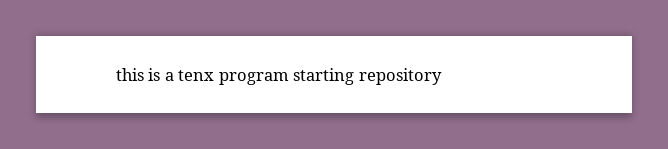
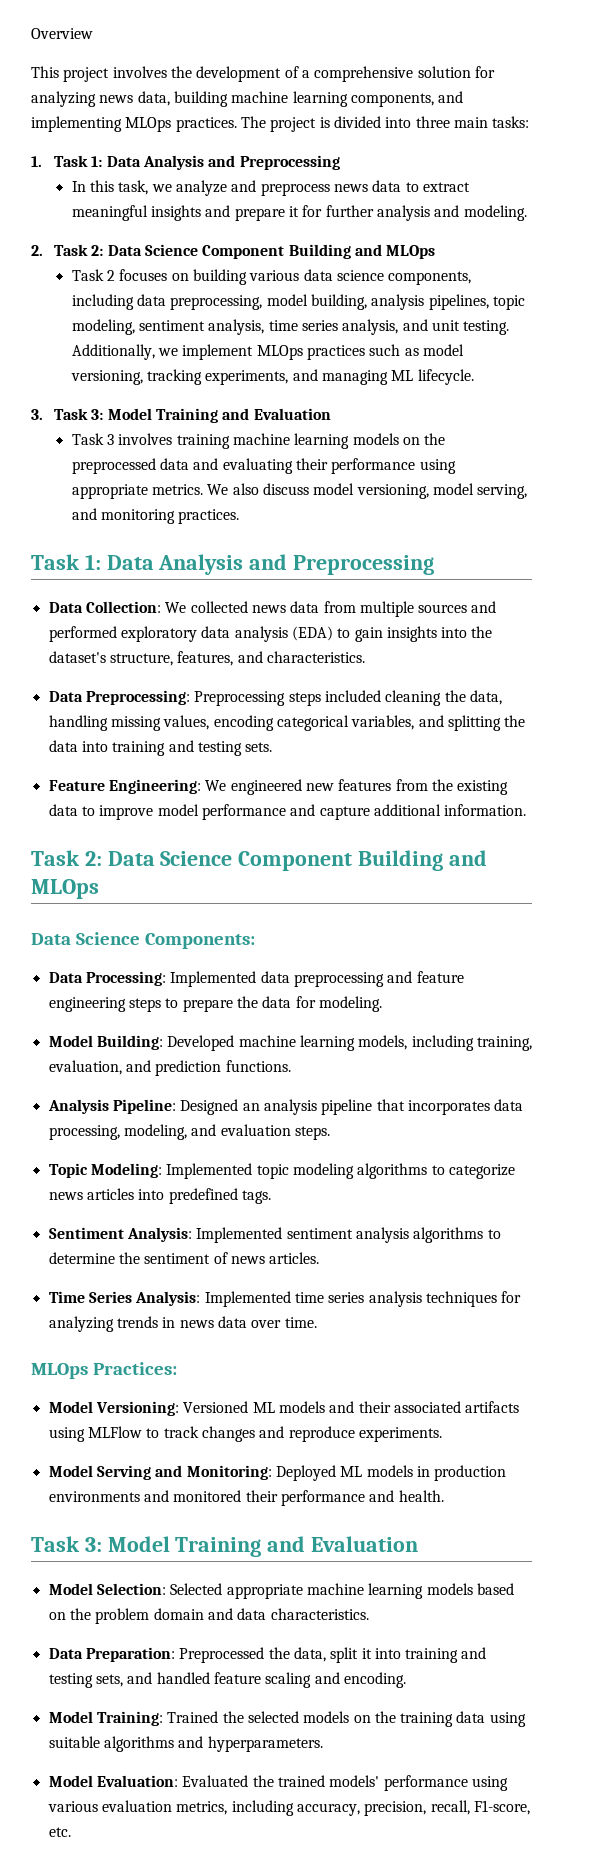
[116,68,442,85] this is a tenx program starting repository -> [31,28,93,39] [31,66,495,82] [31,91,464,107] [31,116,530,132] [31,155,340,170] [71,180,470,196] [71,205,527,221] [31,244,436,259] [71,269,472,285] [71,294,525,310] [71,319,510,335] [71,344,464,360] [70,369,474,385] [31,408,331,423] [71,433,446,449] [71,458,456,474] [71,483,528,499] [71,508,240,524] [31,554,435,575] [48,601,497,617] [48,626,493,642] [48,651,365,666] [48,690,502,706] [48,715,526,731] [48,740,273,756] [48,779,509,795] [48,804,527,820] [31,850,487,871] [31,879,99,899] [31,932,255,949] [48,971,464,987] [48,996,382,1012] [48,1035,532,1051] [48,1060,291,1076] [47,1099,524,1115] [48,1124,330,1140] [48,1163,515,1179] [48,1188,271,1204] [48,1227,501,1243] [48,1252,320,1264] [48,1291,522,1307] [48,1316,317,1332] [31,1362,177,1379] [48,1401,520,1416] [48,1426,442,1442] [48,1465,507,1481] [48,1490,444,1506] [31,1536,419,1557] [48,1583,514,1599] [48,1608,369,1624] [48,1647,487,1663] [48,1672,406,1688] [48,1711,526,1727] [48,1736,323,1752] [48,1775,508,1791] [47,1800,530,1816] [48,1827,71,1837] Overview // This project involves the development of a comprehensive solution for analyzing news data, building machine learning components, and implementing MLOps practices. The project is divided into three main tasks: // 1. Task 1: Data Analysis and Preprocessing // In this task, we analyze and preprocess news data to extract meaningful insights and prepare it for further analysis and modeling. // 2. Task 2: Data Science Component Building and MLOps // Task 2 focuses on building various data science components, including data preprocessing, model building, analysis pipelines, topic modeling, sentiment analysis, time series analysis, and unit testing. Additionally, we implement MLOps practices such as model versioning, tracking experiments, and managing ML lifecycle. // 3. Task 3: Model Training and Evaluation // Task 3 involves training machine learning models on the preprocessed data and evaluating their performance using appropriate metrics. We also discuss model versioning, model serving, and monitoring practices. // Task 1: Data Analysis and Preprocessing // Data Collection: We collected news data from multiple sources and performed exploratory data analysis (EDA) to gain insights into the dataset's structure, features, and characteristics. // Data Preprocessing: Preprocessing steps included cleaning the data, handling missing values, encoding categorical variables, and splitting the data into training and testing sets. // Feature Engineering: We engineered new features from the existing data to improve model performance and capture additional information. // Task 2: Data Science Component Building and MLOps // Data Science Components: // Data Processing: Implemented data preprocessing and feature engineering steps to prepare the data for modeling. // Model Building: Developed machine learning models, including training, evaluation, and prediction functions. // Analysis Pipeline: Designed an analysis pipeline that incorporates data processing, modeling, and evaluation steps. // Topic Modeling: Implemented topic modeling algorithms to categorize news articles into predefined tags. // Sentiment Analysis: Implemented sentiment analysis algorithms to determine the sentiment of news articles. // Time Series Analysis: Implemented time series analysis techniques for analyzing trends in news data over time. // MLOps Practices: // Model Versioning: Versioned ML models and their associated artifacts using MLFlow to track changes and reproduce experiments. // Model Serving and Monitoring: Deployed ML models in production environments and monitored their performance and health. // Task 3: Model Training and Evaluation // Model Selection: Selected appropriate machine learning models based on the problem domain and data characteristics. // Data Preparation: Preprocessed the data, split it into training and testing sets, and handled feature scaling and encoding. // Model Training: Trained the selected models on the training data using suitable algorithms and hyperparameters. // Model Evaluation: Evaluated the trained models' performance using various evaluation metrics, including accuracy, precision, recall, F1-score, etc.

